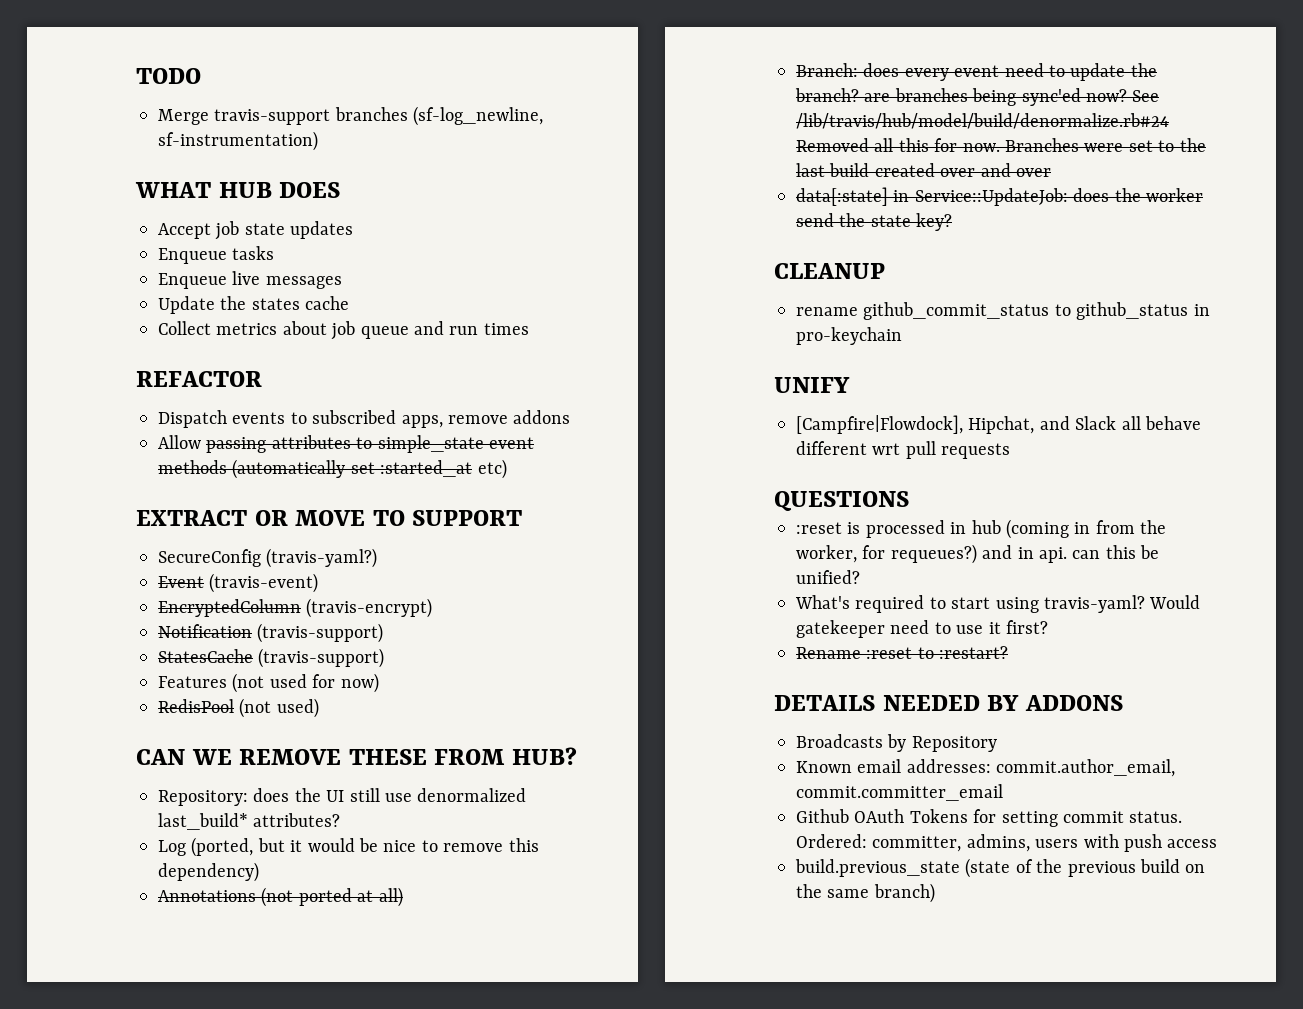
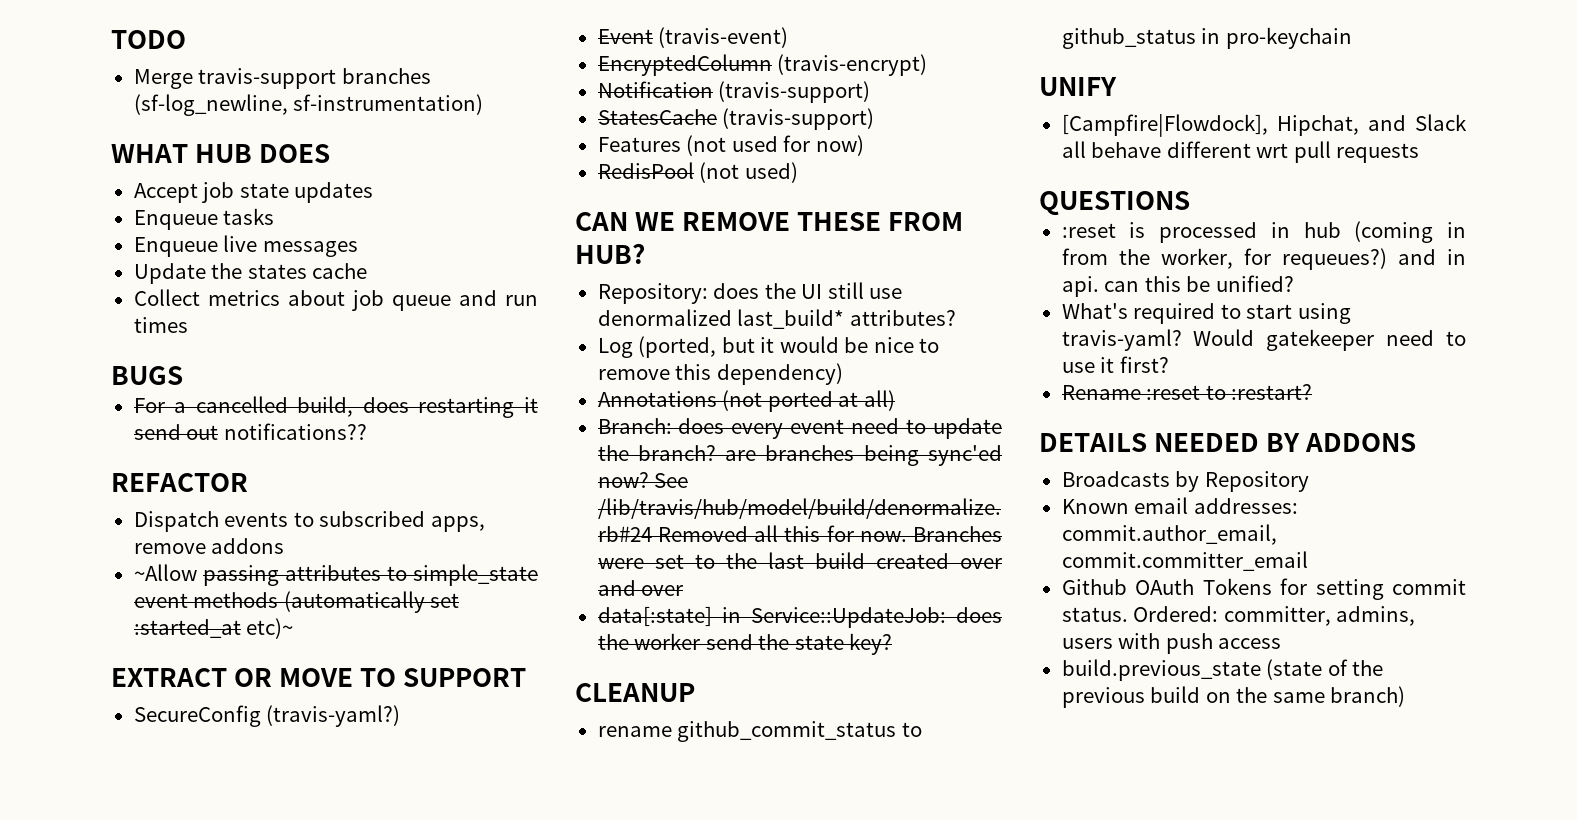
(529, 329) none -> [111,366,183,385] [133,396,538,418] [133,423,367,440] // BUGS // For a cancelled build, does restarting it send out notifications??
[158,435,201,449] Allow -> [133,564,197,581] ~Allow
[477,459,507,479] etc) -> [246,618,294,639] etc)~

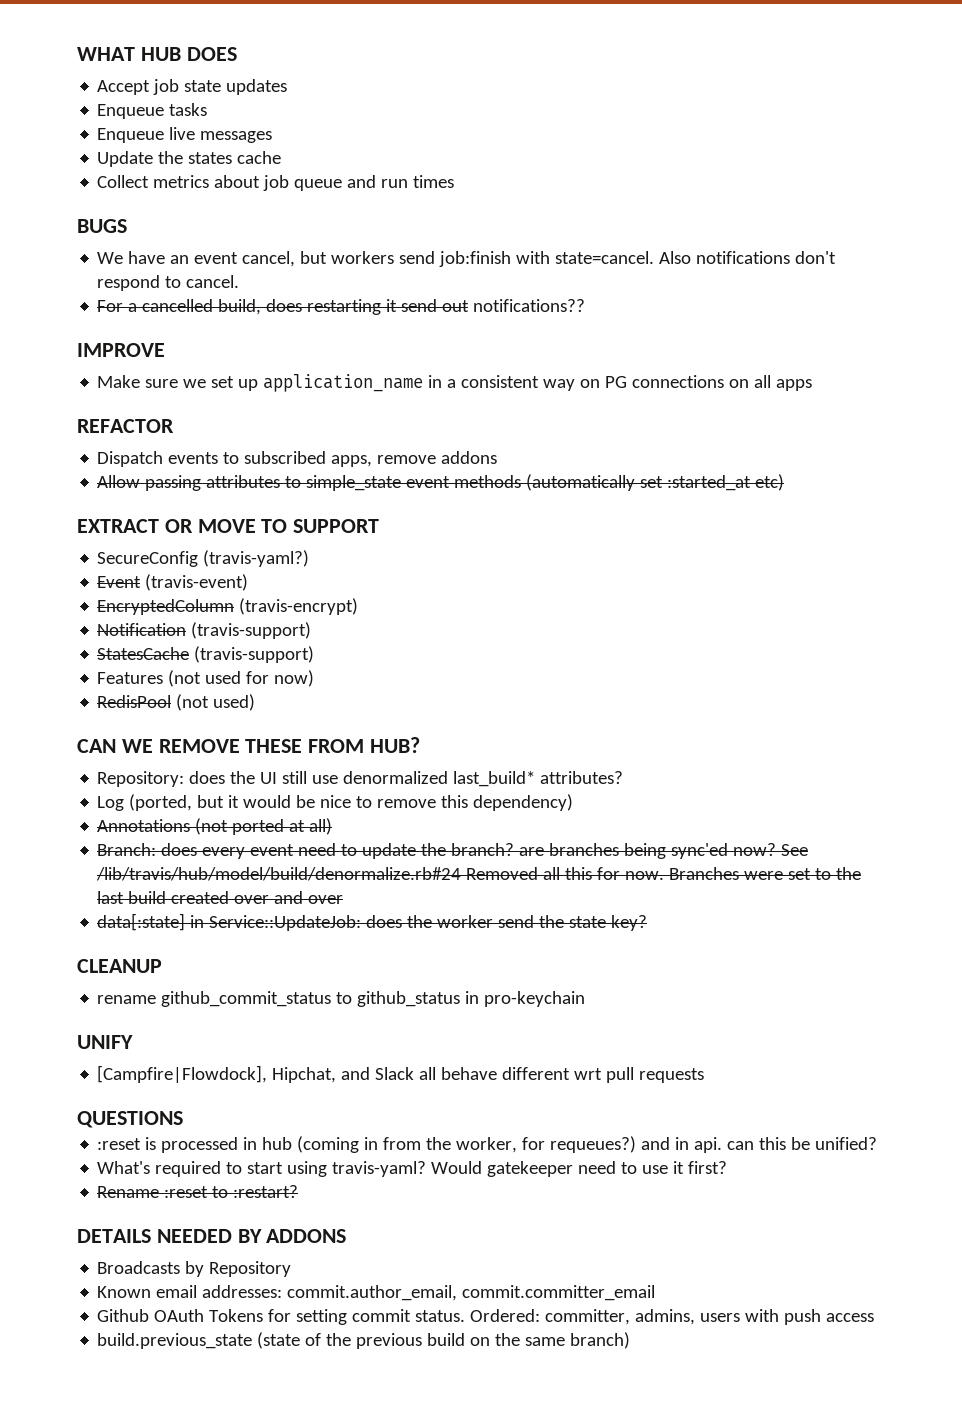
[111,30,186,49] [133,68,431,89] [133,94,484,116] TODO // Merge travis-support branches (sf-log_newline, sf-instrumentation) // -> (77, 54) none
(183, 375) none -> [97,251,837,267] [97,275,240,291] // We have an event cancel, but workers send job:finish with state=cancel. Also notifications don't respond to cancel.
(367, 431) none -> [77,343,165,357] [97,374,813,392] // IMPROVE // Make sure we set up application_name in a consistent way on PG connections on all apps
[133,564,197,581] ~Allow -> [97,475,141,488] Allow
[246,618,294,639] etc)~ -> [755,474,785,491] etc)

